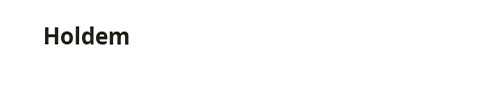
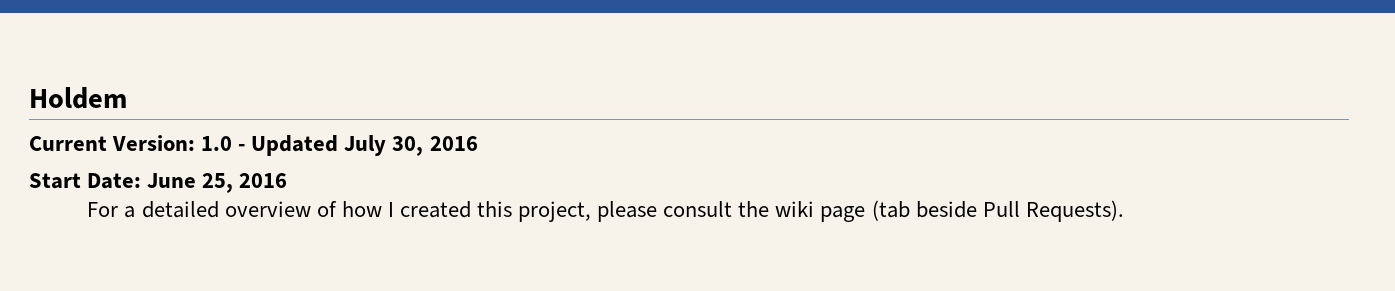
(131, 35) none -> [29,135,478,156] [29,173,288,193] [87,200,1124,222] // Current Version: 1.0 - Updated July 30, 2016 // Start Date: June 25, 2016 // For a detailed overview of how I created this project, please consult the wiki page (tab beside Pull Requests).

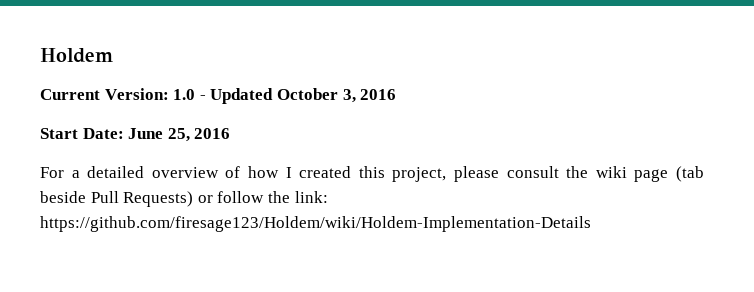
[344,135,424,156] July 30, -> [276,88,356,103] October 3,
[1025,200,1124,222] Requests). -> [123,191,328,207] [40,216,591,232] Requests) or follow the link: https://github.com/firesage123/Holdem/wiki/Holdem-Implementation-Details

